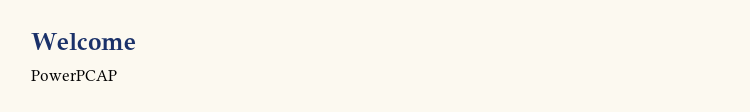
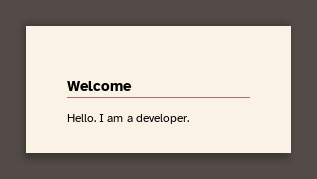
[31,70,117,81] PowerPCAP -> [67,114,189,124] Hello. I am a developer.

